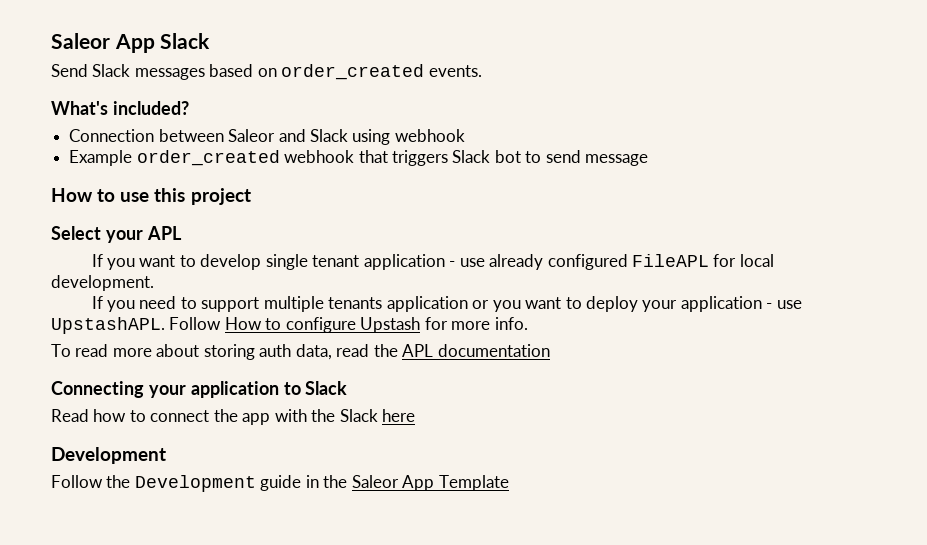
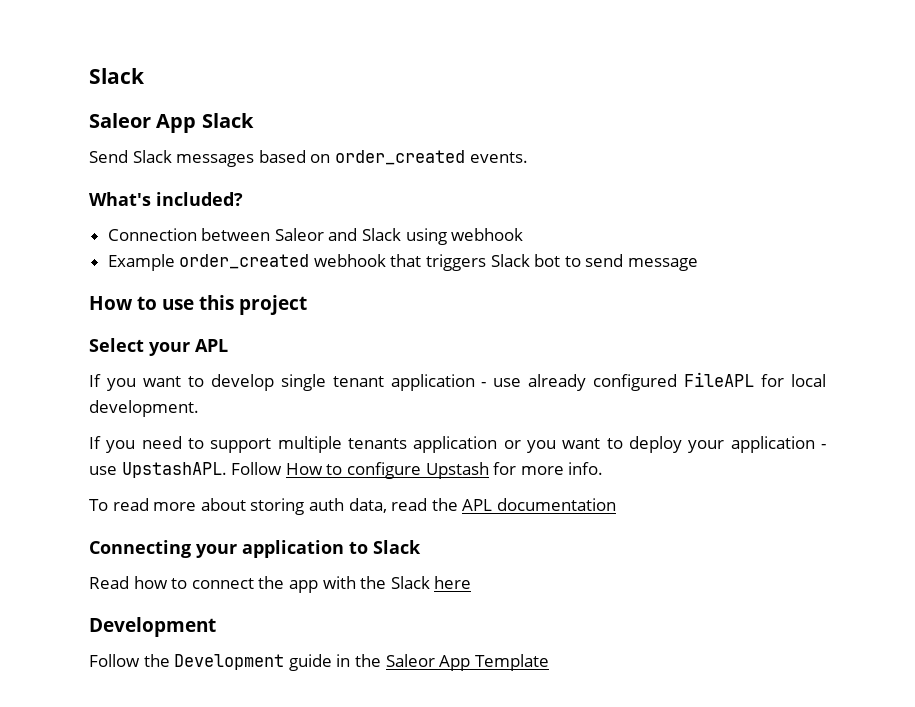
(51, 41) none -> [89,68,145,84] Slack //

